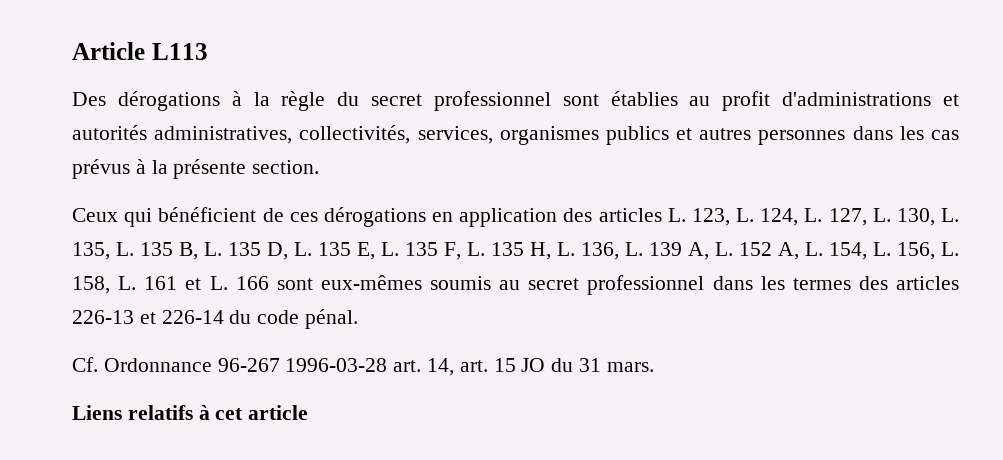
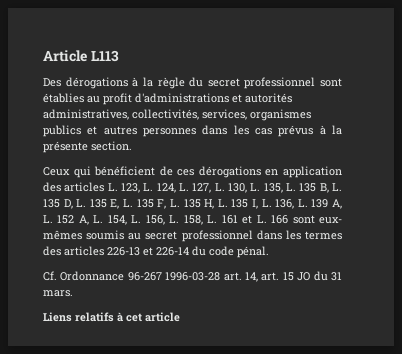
(575, 249) none -> [231,199,272,209] 135 I, L.
[320,275,422,290] eux-mêmes -> [319,217,342,224] [43,230,82,240] eux- mêmes

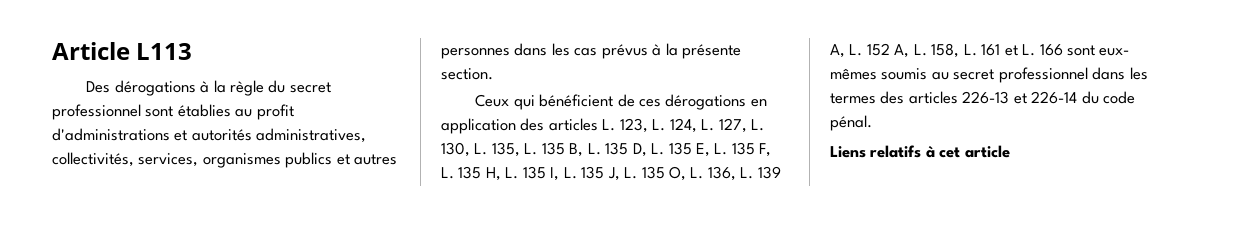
(272, 203) none -> [581,166,704,181] 135 J, L. 135 O, L.
[107,215,180,225] 154, L. 156, L. -> (927, 50) none
[43,271,342,282] [43,290,73,297] // Cf. Ordonnance 96-267 1996-03-28 art. 14, art. 15 JO du 31 mars. -> (872, 123) none

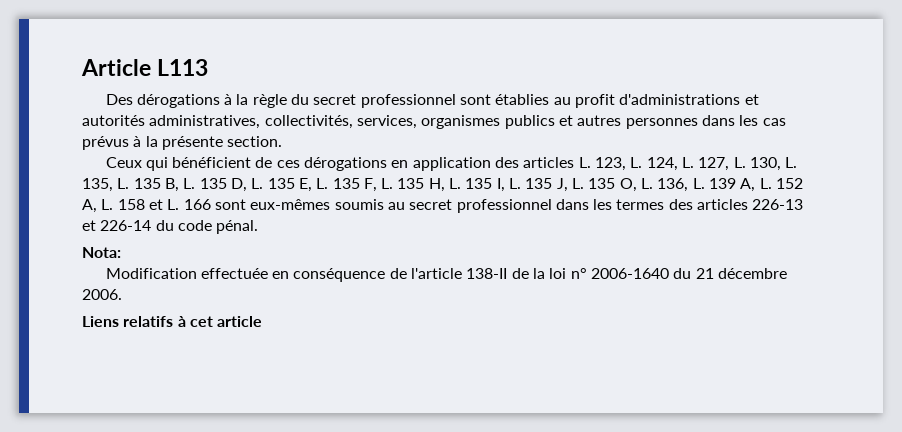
[931,43,1001,58] 158, L. 161 -> [117,199,145,210] 158
[1099,48,1130,56] [830,68,877,80] eux- mêmes -> [250,199,331,210] eux-mêmes
(872, 123) none -> [82,247,121,258] [105,268,787,282] [82,289,122,300] // Nota: // Modification effectuée en conséquence de l'article 138-II de la loi n° 2006-1640 du 21 décembre 2006.

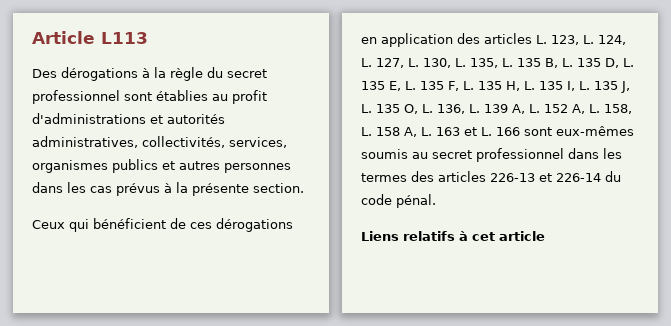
[117,199,145,210] 158 -> [604,104,632,114] [361,127,460,137] 158, L. 158 A, L. 163
[82,247,121,258] [105,268,787,282] [82,289,122,300] // Nota: // Modification effectuée en conséquence de l'article 138-II de la loi n° 2006-1640 du 21 décembre 2006. -> (436, 201) none

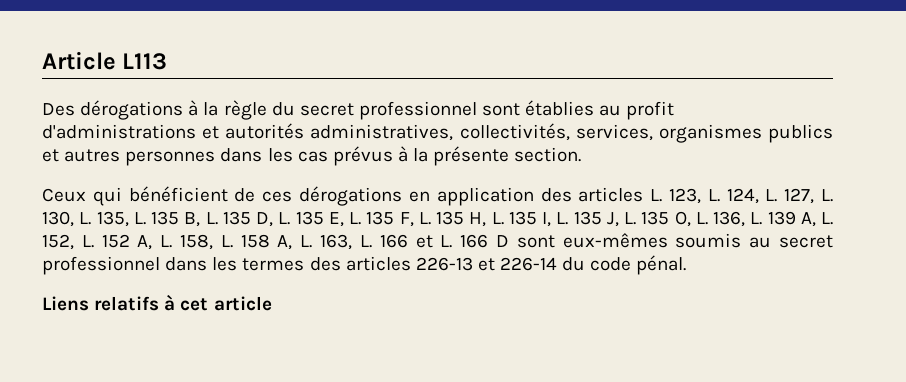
(540, 108) none -> [42,234,94,250] 152, L.
[436,127,460,136] 163 -> [320,234,408,250] 163, L. 166
(520, 131) none -> [495,235,509,247] D

